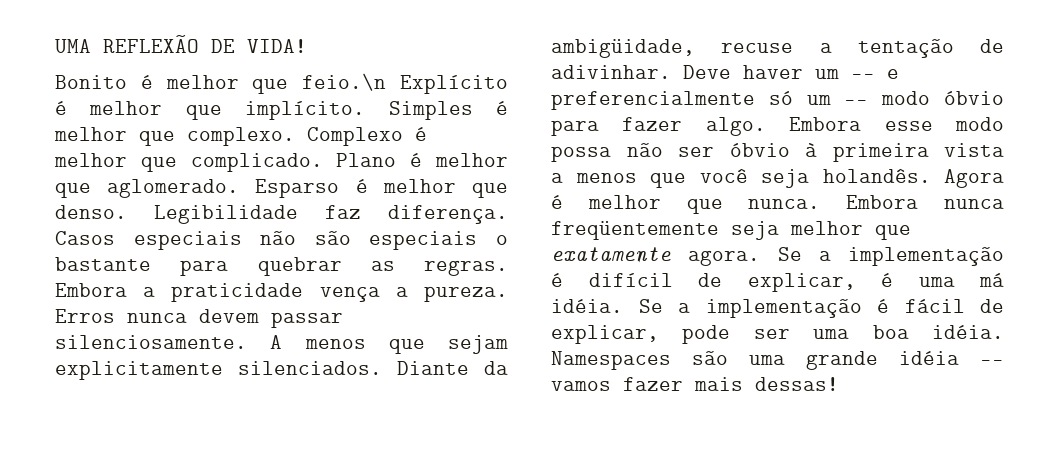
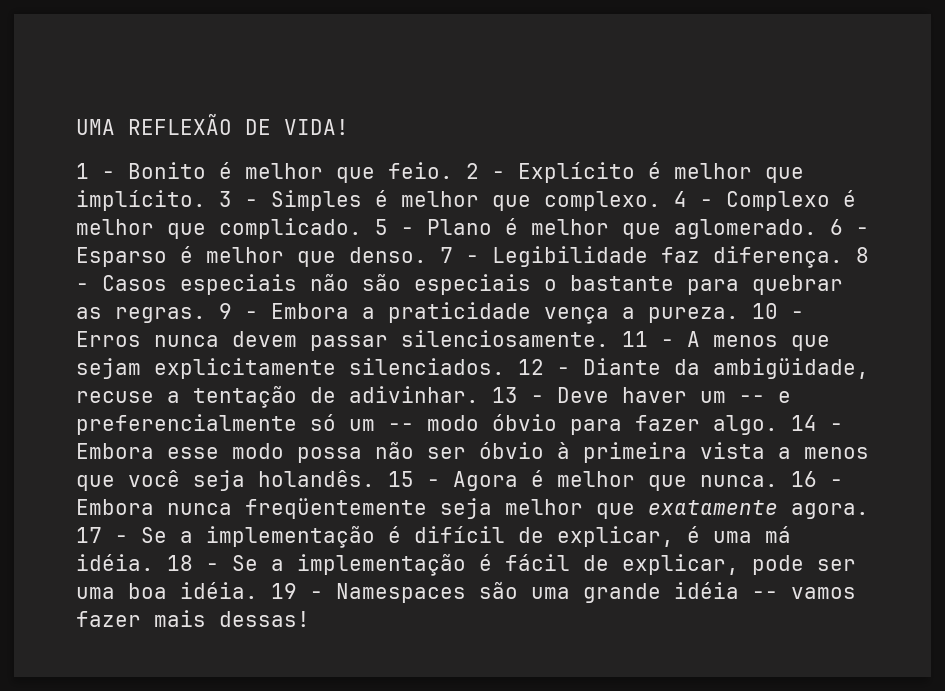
(307, 46) none -> [76,163,115,179] 1 -
[302,73,387,91] feio.\n -> [388,162,505,179] feio. 2 -
(366, 110) none -> [219,191,258,207] 3 -
(295, 136) none -> [674,191,713,207] 4 -
(323, 162) none -> [375,219,414,235] 5 -
(240, 188) none -> [830,219,869,235] 6 -
(127, 212) none -> [440,247,479,263] 7 -
(508, 214) none -> [856,247,869,263] [76,283,89,291] 8 -
(508, 268) none -> [219,303,258,319] 9 -
(508, 294) none -> [752,303,804,319] 10 -
(247, 342) none -> [622,331,674,347] 11 -
(382, 368) none -> [518,359,570,375] 12 -
(671, 72) none -> [492,387,544,403] 13 -
(766, 126) none -> [791,415,843,431] 14 -
(931, 175) none -> [388,471,440,487] 15 -
(821, 204) none -> [791,471,843,487] 16 -
(761, 258) none -> [76,527,128,543] 17 -
(623, 306) none -> [167,555,219,571] 18 -
(1004, 332) none -> [271,583,323,599] 19 -

